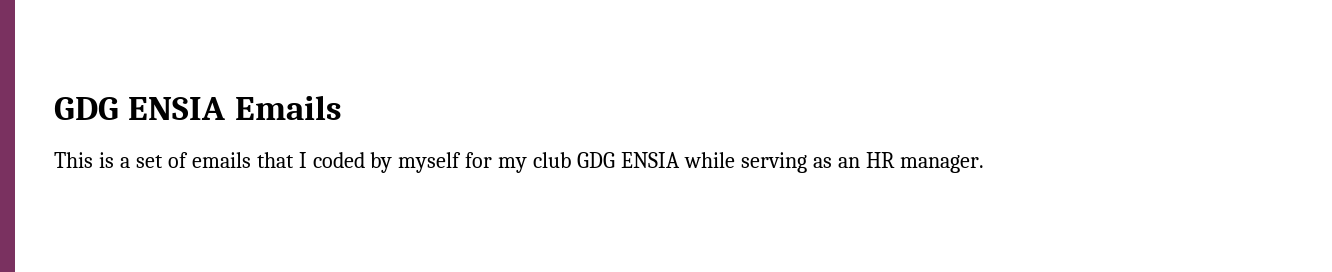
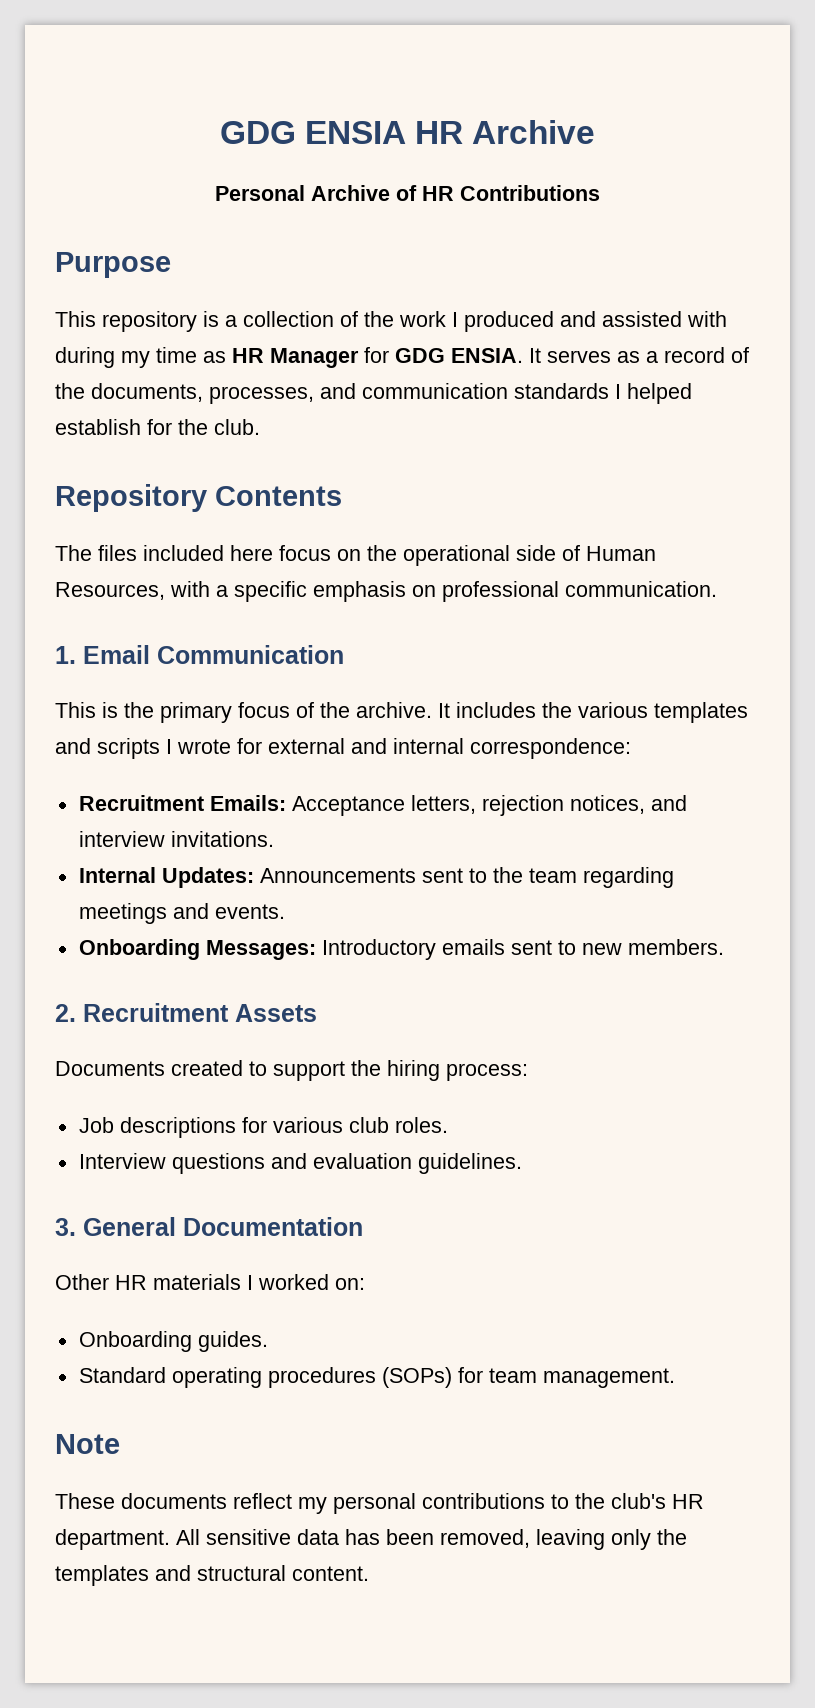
[54,95,342,120] [54,152,984,173] GDG ENSIA Emails // This is a set of emails that I coded by myself for my club GDG ENSIA while serving as an HR manager. -> [219,120,596,144] [215,185,600,201] [55,252,171,278] [55,311,727,332] [55,347,749,368] [55,383,692,404] [55,419,260,435] [55,484,342,512] [55,545,656,566] [55,581,717,602] [55,645,344,664] [55,702,748,723] [55,738,631,759] [78,795,687,816] [78,831,274,847] [78,867,674,888] [78,903,285,924] [78,939,724,960] [55,1003,317,1022] [55,1060,528,1081] [78,1117,448,1138] [78,1153,522,1174] [55,1217,363,1236] [55,1274,365,1290] [78,1331,268,1352] [78,1367,675,1388] [55,1434,120,1454] [55,1493,704,1514] [55,1529,687,1550] [55,1565,369,1586] GDG ENSIA HR Archive // Personal Archive of HR Contributions // Purpose // This repository is a collection of the work I produced and assisted with during my time as HR Manager for GDG ENSIA. It serves as a record of the documents, processes, and communication standards I helped establish for the club. // Repository Contents // The files included here focus on the operational side of Human Resources, with a specific emphasis on professional communication. // 1. Email Communication // This is the primary focus of the archive. It includes the various templates and scripts I wrote for external and internal correspondence: // Recruitment Emails: Acceptance letters, rejection notices, and interview invitations. // Internal Updates: Announcements sent to the team regarding meetings and events. // Onboarding Messages: Introductory emails sent to new members. // 2. Recruitment Assets // Documents created to support the hiring process: // Job descriptions for various club roles. // Interview questions and evaluation guidelines. // 3. General Documentation // Other HR materials I worked on: // Onboarding guides. // Standard operating procedures (SOPs) for team management. // Note // These documents reflect my personal contributions to the club's HR department. All sensitive data has been removed, leaving only the templates and structural content.

